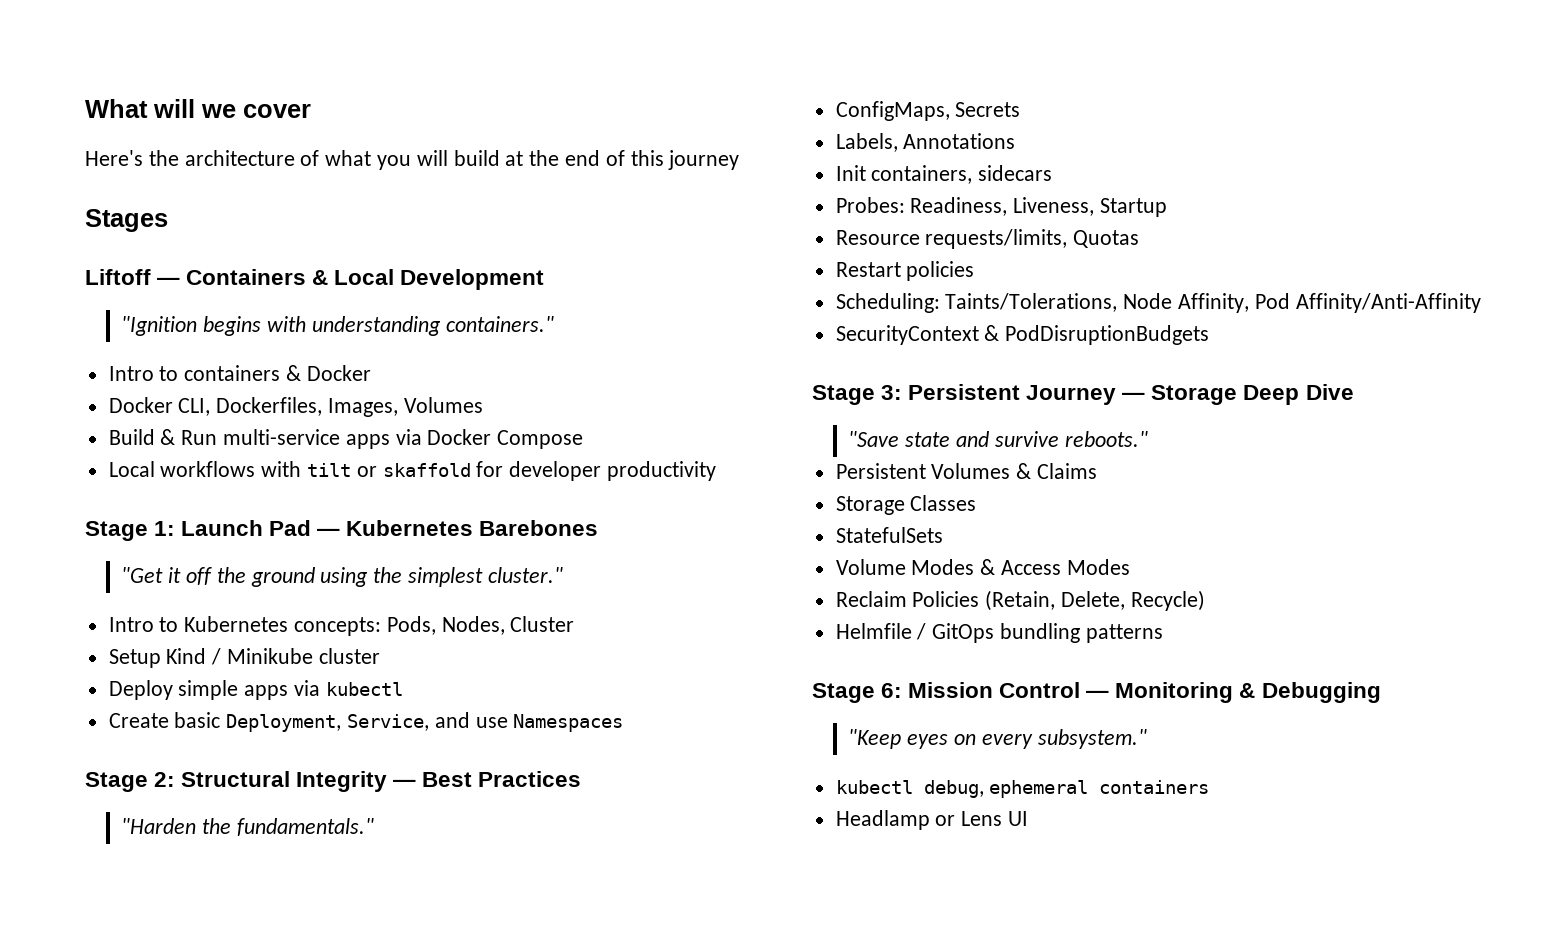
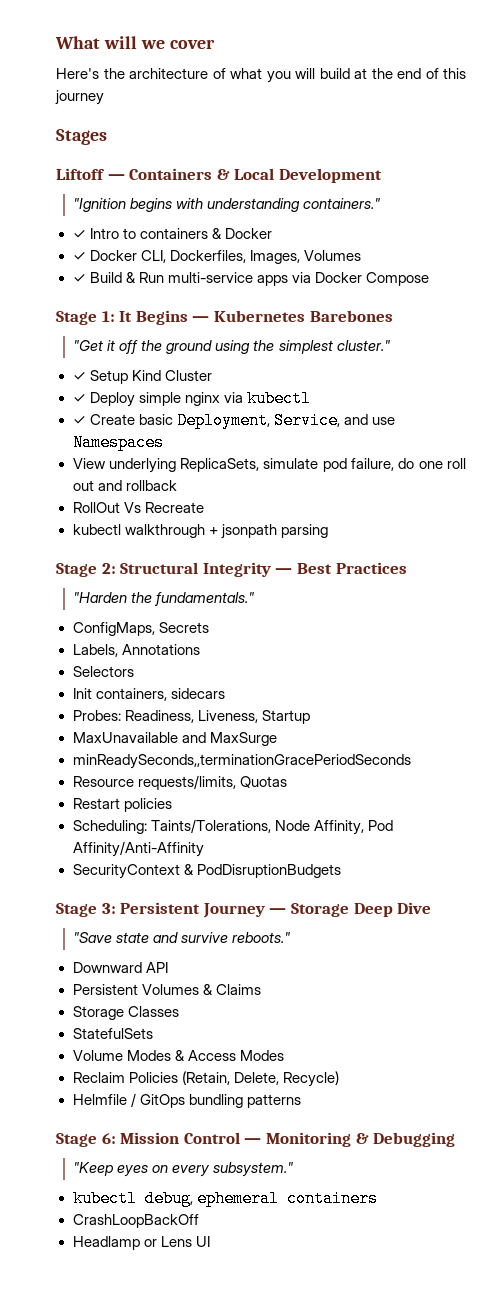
(554, 324) none -> [72,230,86,239] ✓
(371, 373) none -> [72,252,86,261] ✓
(483, 405) none -> [72,274,86,283] ✓
[108,461,717,481] // Local workflows with tilt or skaffold for developer productivity -> (429, 279) none
[181,520,312,536] Launch Pad -> [119,310,188,325] It Begins
[108,616,575,636] [108,648,380,668] Intro to Kubernetes concepts: Pods, Nodes, Cluster // Setup Kind / Minikube cluster // -> [72,370,212,384] [72,394,86,403] ✓ Setup Kind Cluster // ✓
[244,685,289,700] apps -> [184,392,220,406] nginx
(403, 689) none -> [72,416,86,425] ✓
(624, 723) none -> [72,458,466,473] [72,480,177,491] [72,502,204,513] [72,524,328,539] // View underlying ReplicaSets, simulate pod failure, do one roll out and rollback // RollOut Vs Recreate // kubectl walkthrough + jsonpath parsing
(1016, 141) none -> [72,666,134,677] // Selectors
(1168, 207) none -> [72,732,277,746] [72,754,411,769] // MaxUnavailable and MaxSurge // minReadySeconds,,terminationGracePeriodSeconds
(1148, 439) none -> [72,962,168,973] // Downward API
(1210, 787) none -> [72,1214,199,1228] // CrashLoopBackOff

